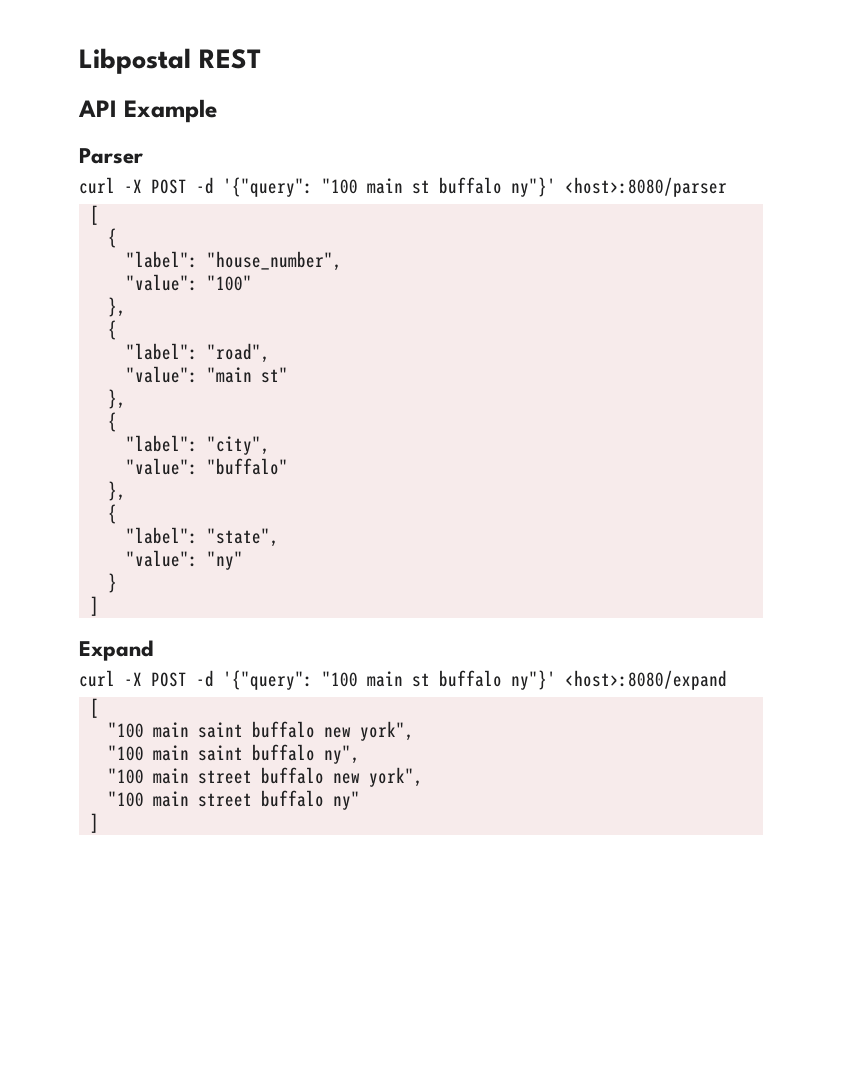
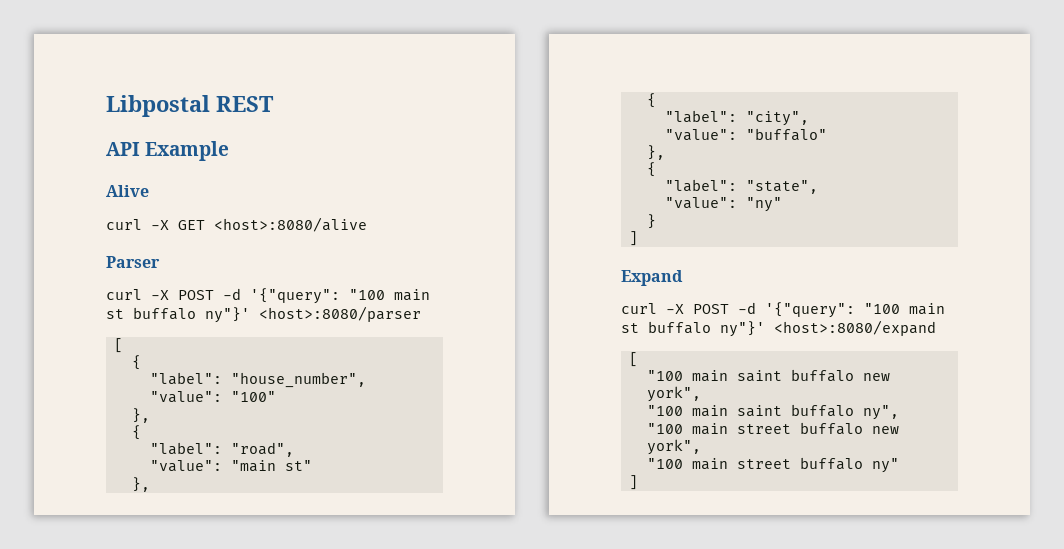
(217, 111) none -> [106,185,149,197] [106,217,367,232] // Alive // curl -X GET <host>:8080/alive

